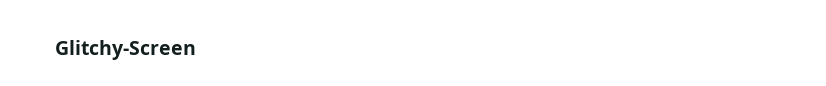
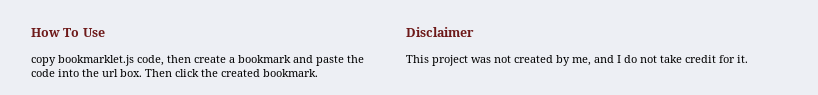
[55,40,196,60] Glitchy-Screen -> [31,28,105,37] [31,55,364,66] [31,69,318,77] [406,27,474,37] [406,55,748,66] How To Use // copy bookmarklet.js code, then create a bookmark and paste the code into the url box. Then click the created bookmark. // Disclaimer // This project was not created by me, and I do not take credit for it.

